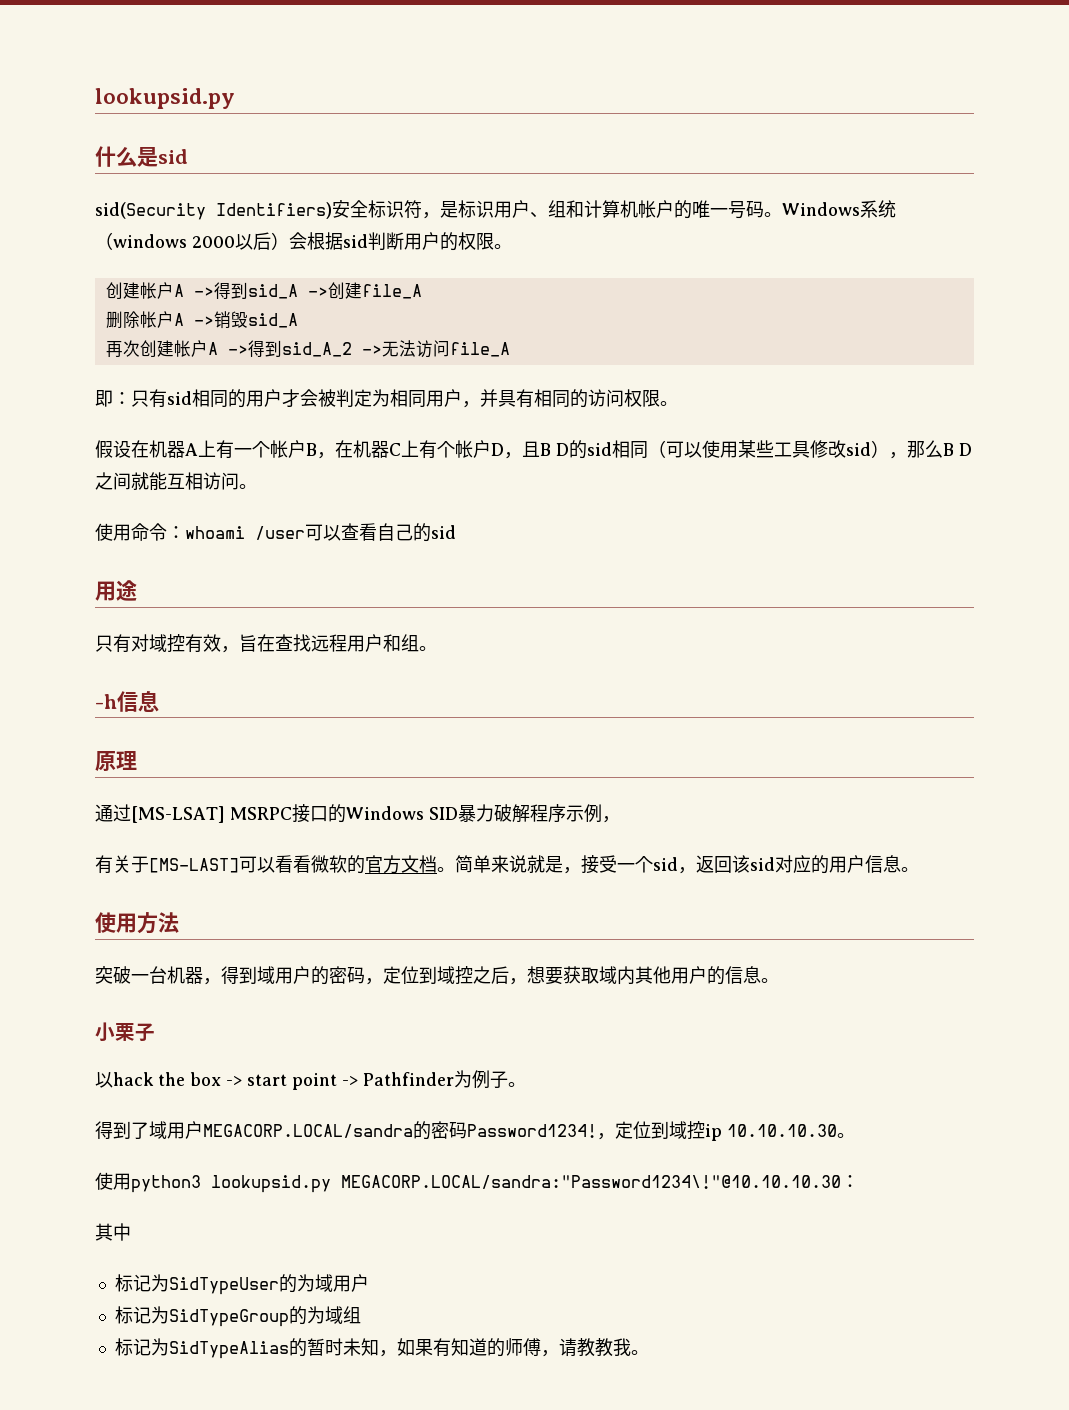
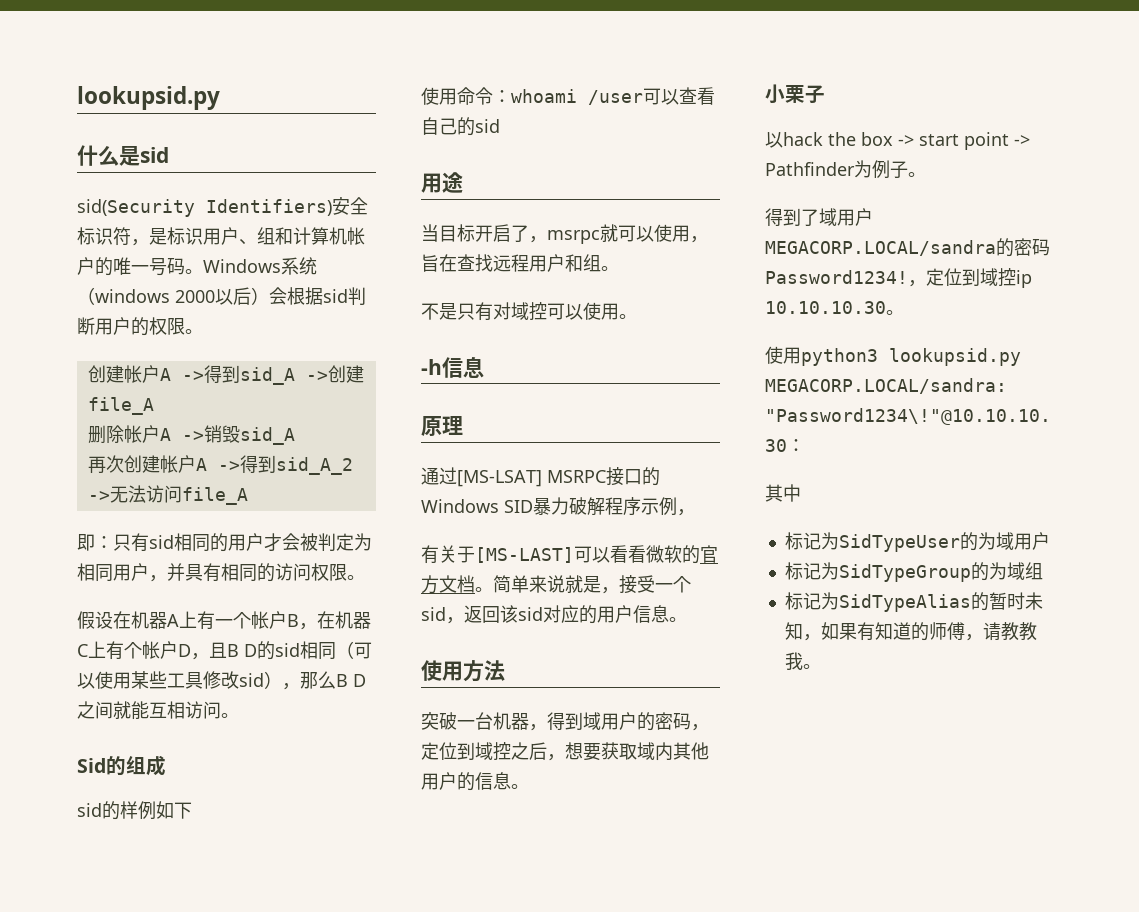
(257, 486) none -> [77,755,166,776] [77,801,192,820] // Sid的组成 // sid的样例如下
[95,634,221,653] 只有对域控有效 -> [421,224,690,244] 当目标开启了，msrpc就可以使用
(437, 648) none -> [421,302,637,321] // 不是只有对域控可以使用。

